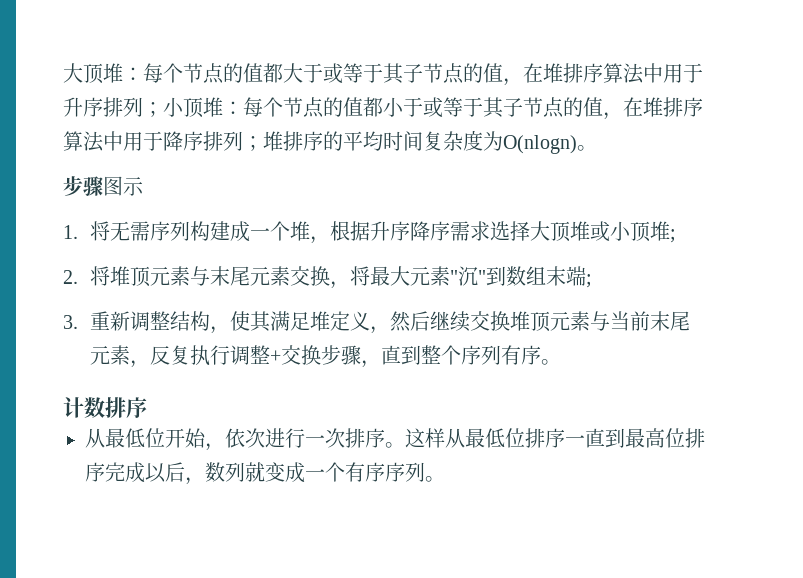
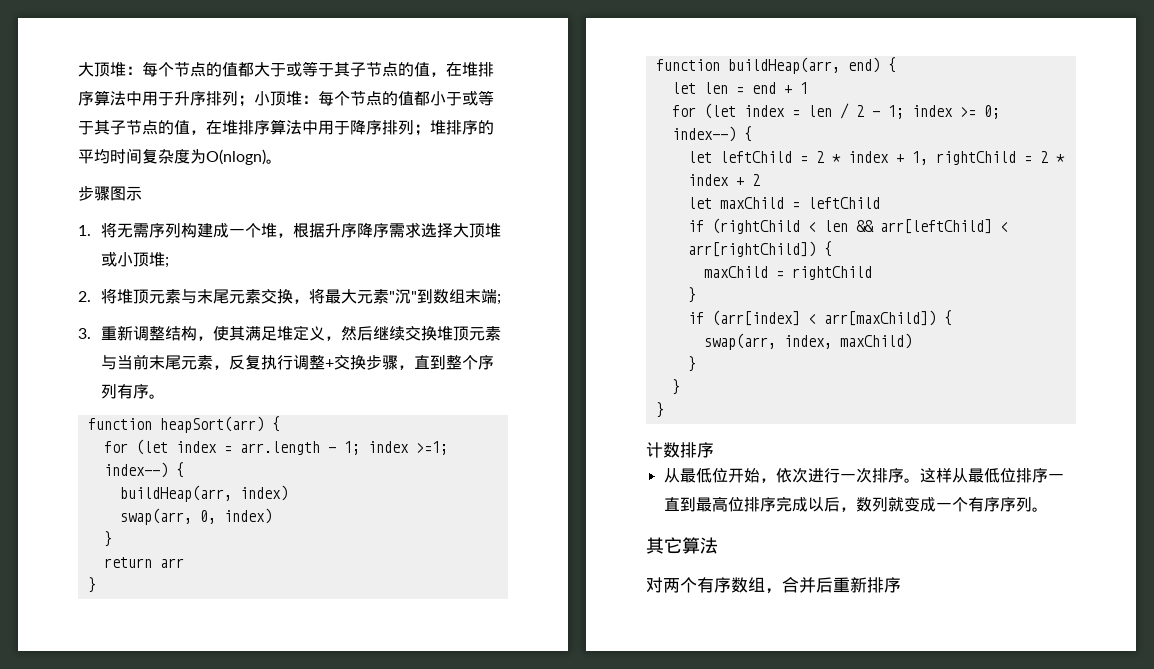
(561, 362) none -> [87,416,280,433] [103,439,448,455] [103,462,184,478] [119,485,288,502] [119,508,272,525] [103,531,112,547] [103,557,184,568] [87,577,96,593] [655,57,896,74] [671,82,808,94] [671,103,1000,119] [671,126,752,142] [687,151,1065,165] [687,174,760,186] [687,197,880,209] [687,218,1008,234] [687,241,832,257] [703,266,872,280] [687,287,696,303] [687,310,952,326] [703,333,912,350] [687,356,696,372] [671,379,680,395] [655,402,664,418] // function heapSort(arr) { // for (let index = arr.length - 1; index >=1; index--) { // buildHeap(arr, index) // swap(arr, 0, index) // } // return arr // } // function buildHeap(arr, end) { // let len = end + 1 // for (let index = len / 2 - 1; index >= 0; index--) { // let leftChild = 2 * index + 1, rightChild = 2 * index + 2 // let maxChild = leftChild // if (rightChild < len && arr[leftChild] < arr[rightChild]) { // maxChild = rightChild // } // if (arr[index] < arr[maxChild]) { // swap(arr, index, maxChild) // } // } // }
(445, 479) none -> [646,537,718,554] [646,577,901,594] // 其它算法 // 对两个有序数组，合并后重新排序

